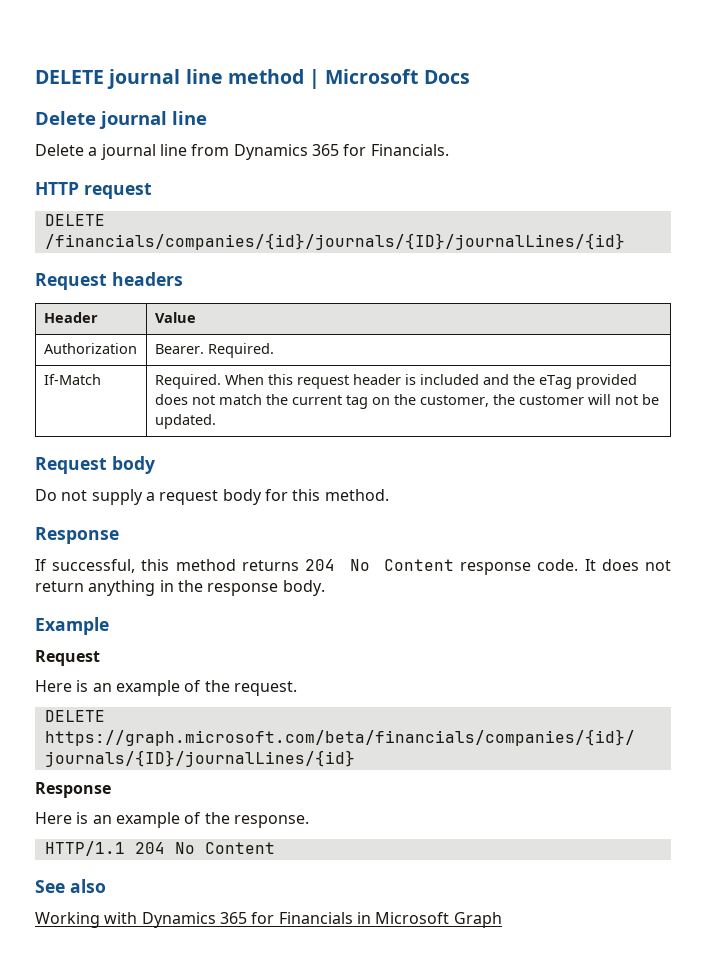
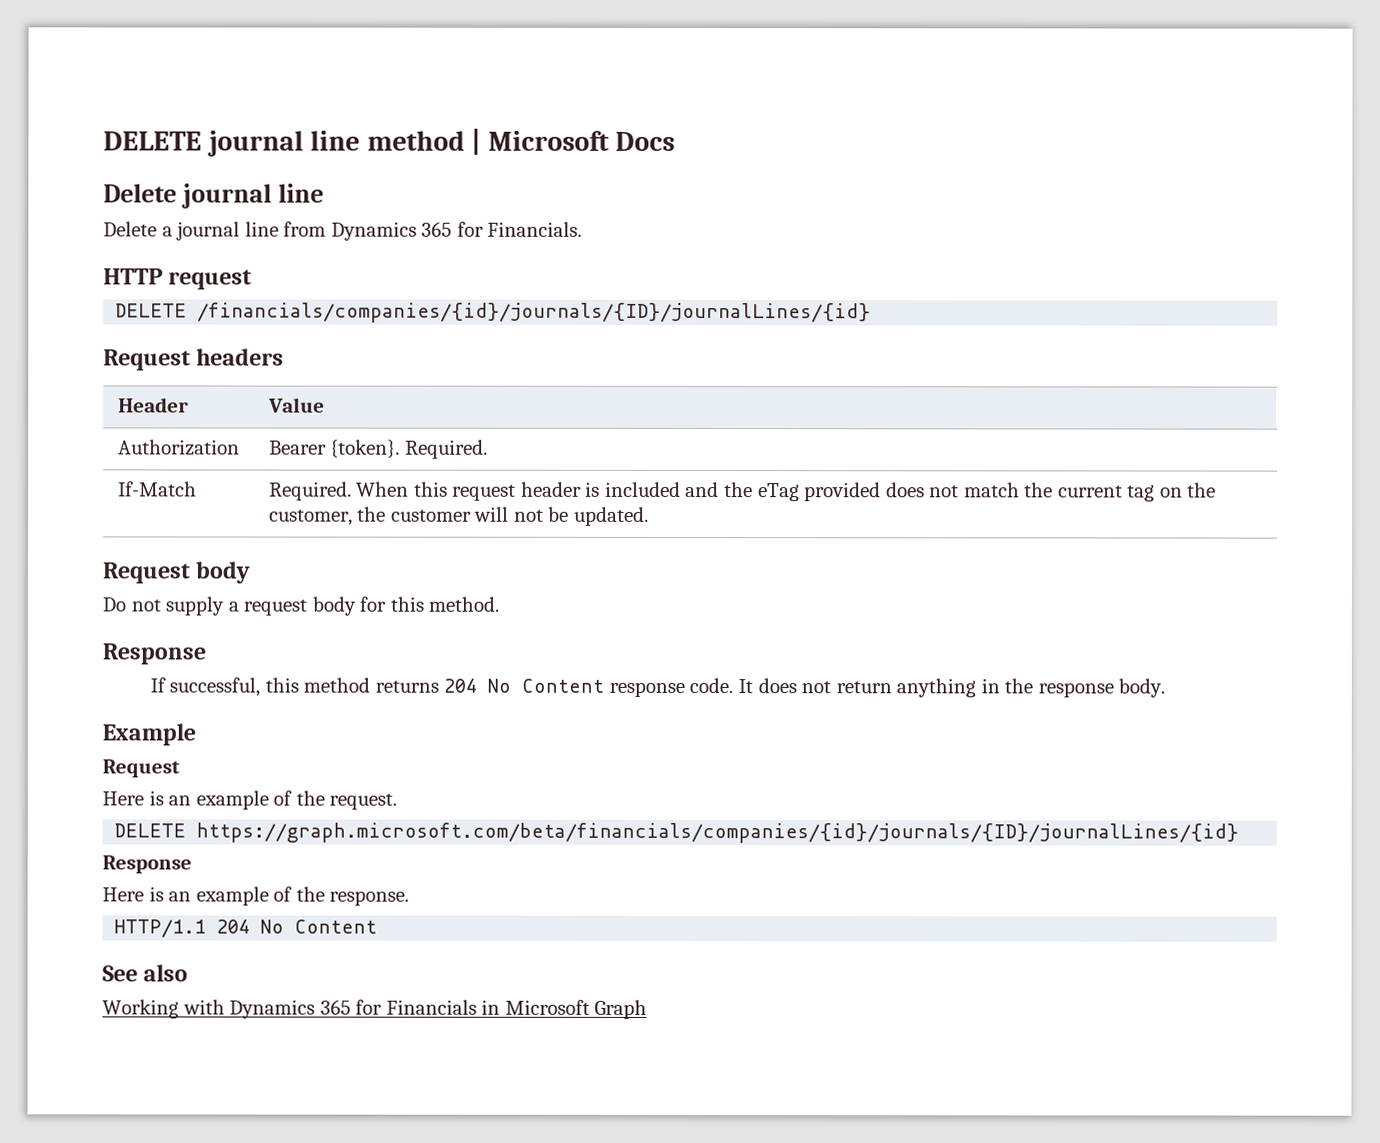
[154,344,204,354] Bearer. -> [268,439,401,458] Bearer {token}.

